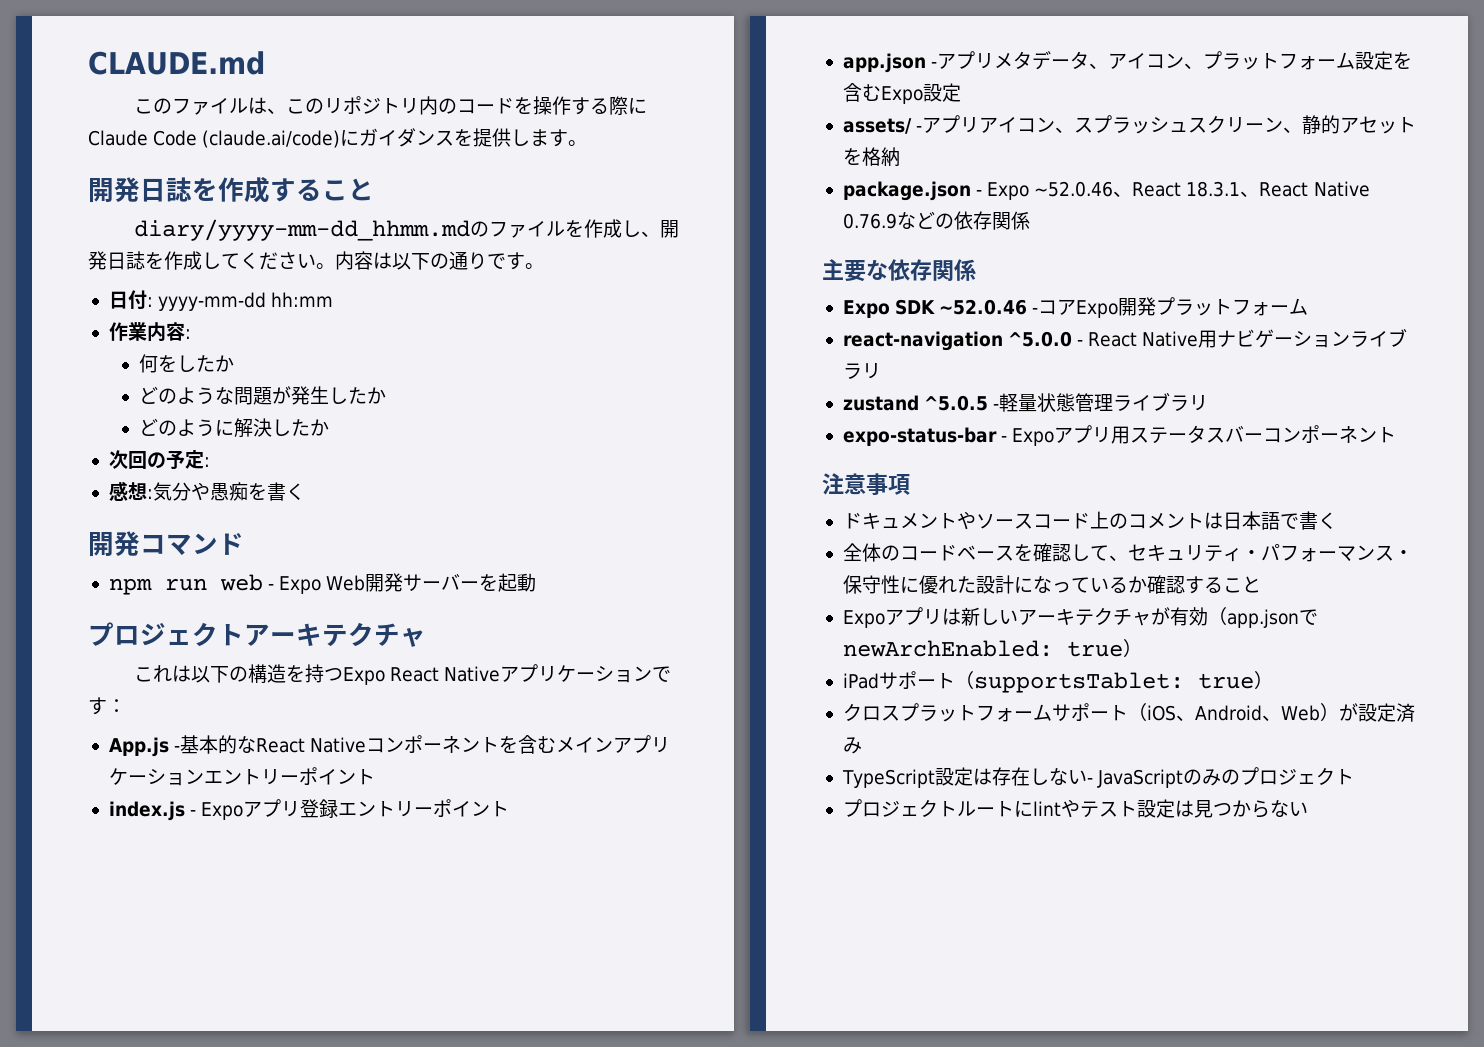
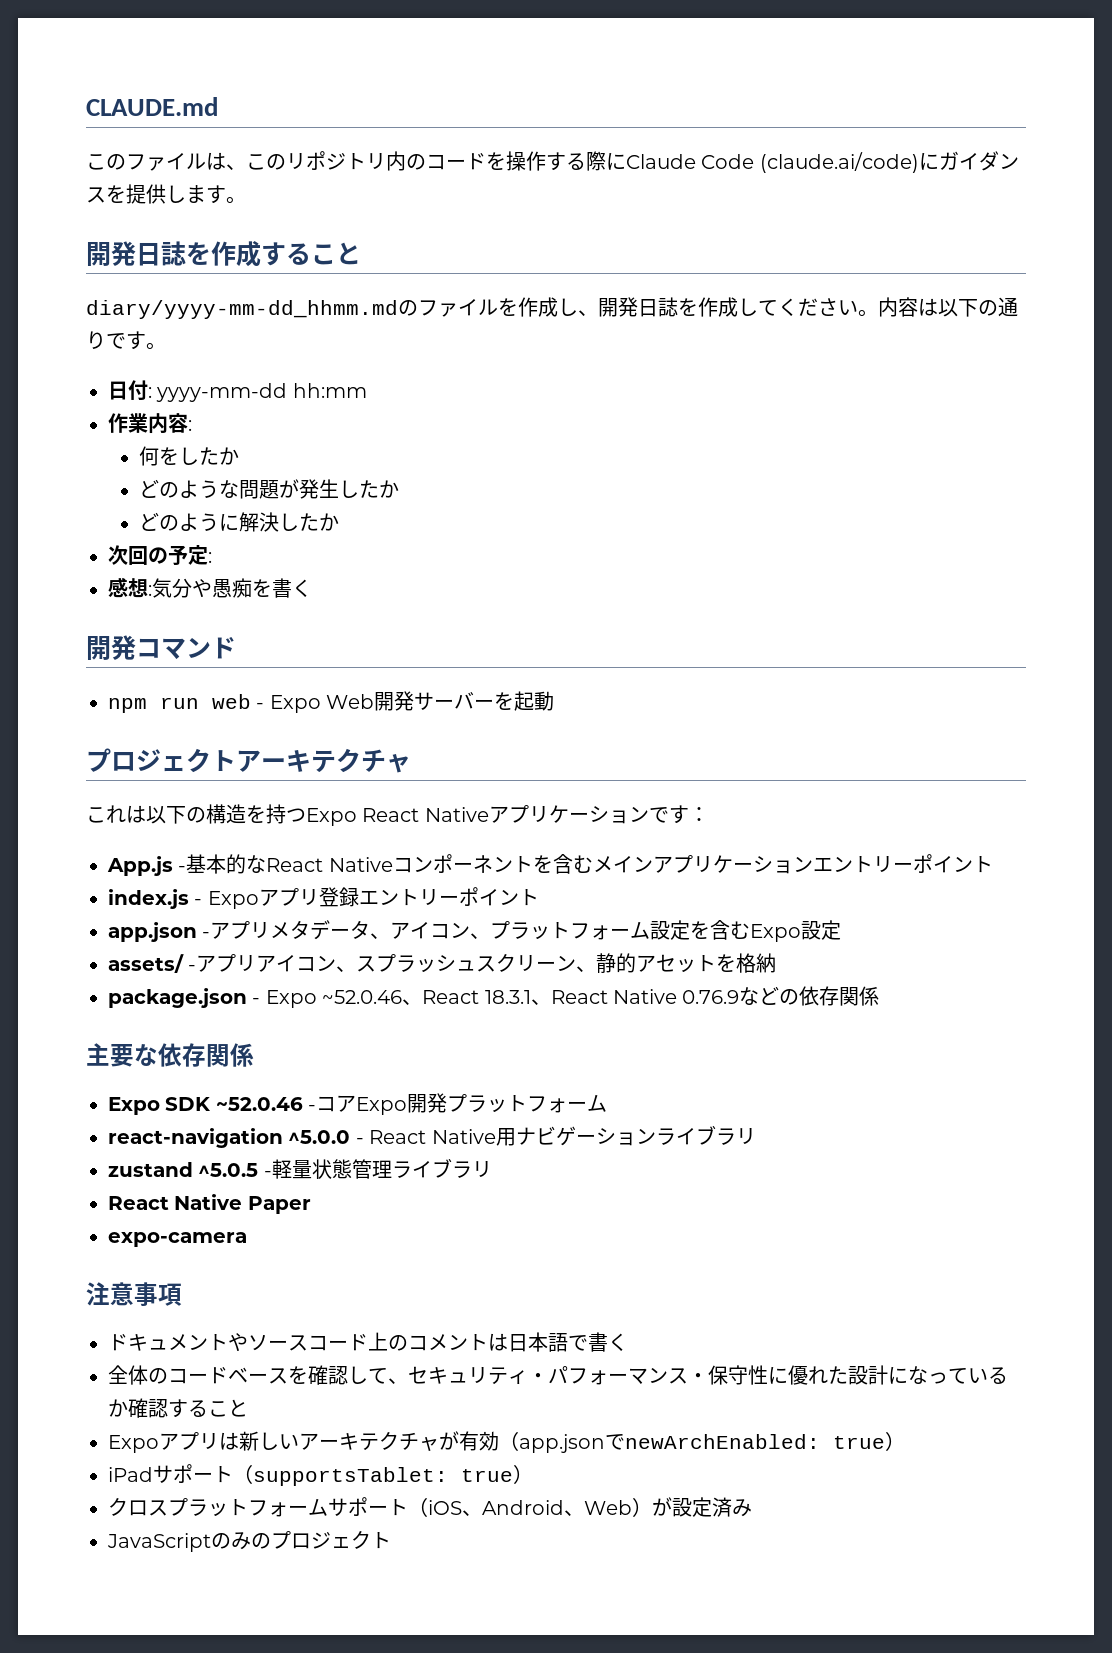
[842,425,1397,446] expo-status-bar - Expoアプリ用ステータスバーコンポーネント -> [108,1194,311,1214] [108,1232,247,1247] React Native Paper // expo-camera
[841,767,1093,788] TypeScript設定は存在しない- -> (752, 1508) none
[842,799,1308,818] // プロジェクトルートにlintやテスト設定は見つからない -> (391, 1540) none

